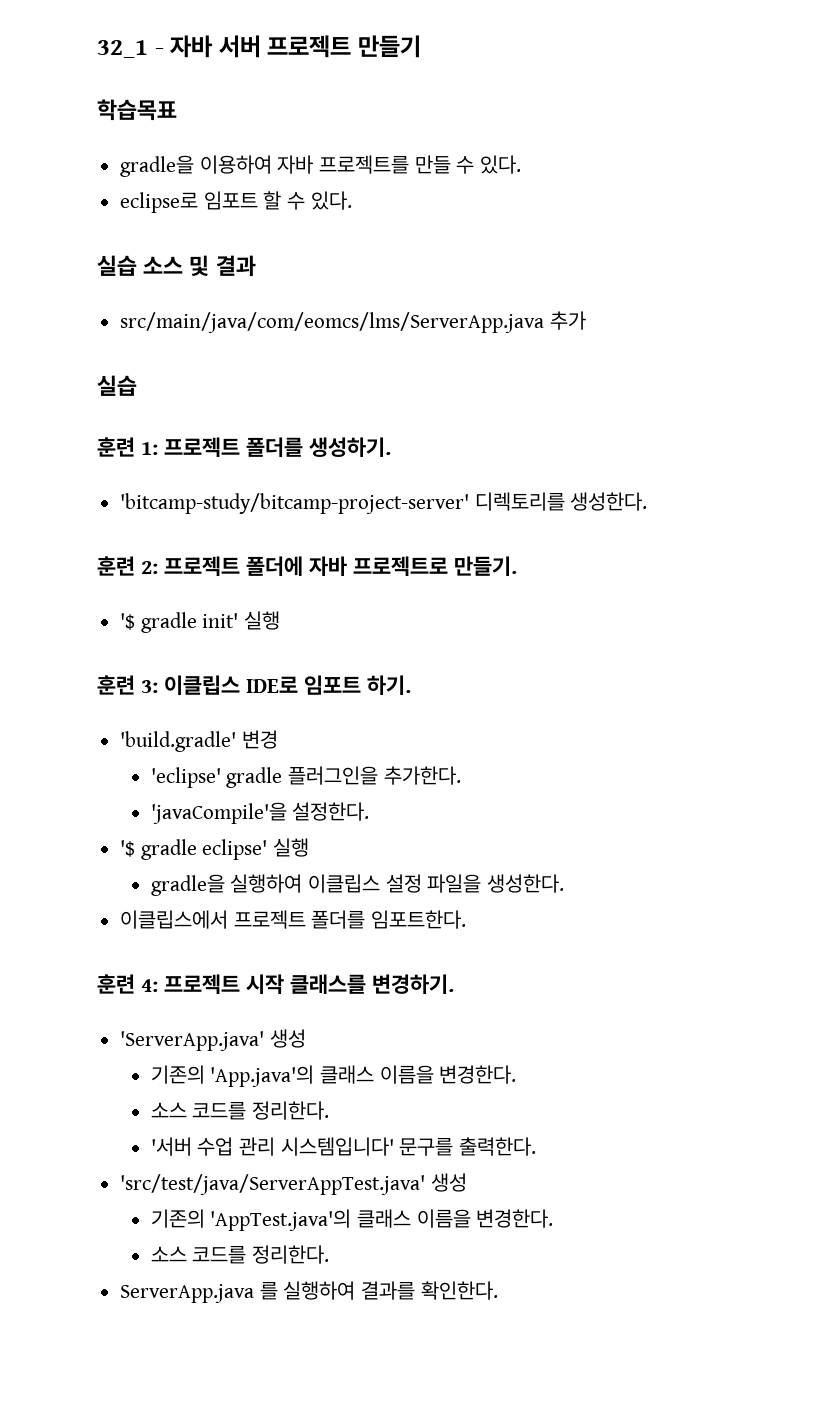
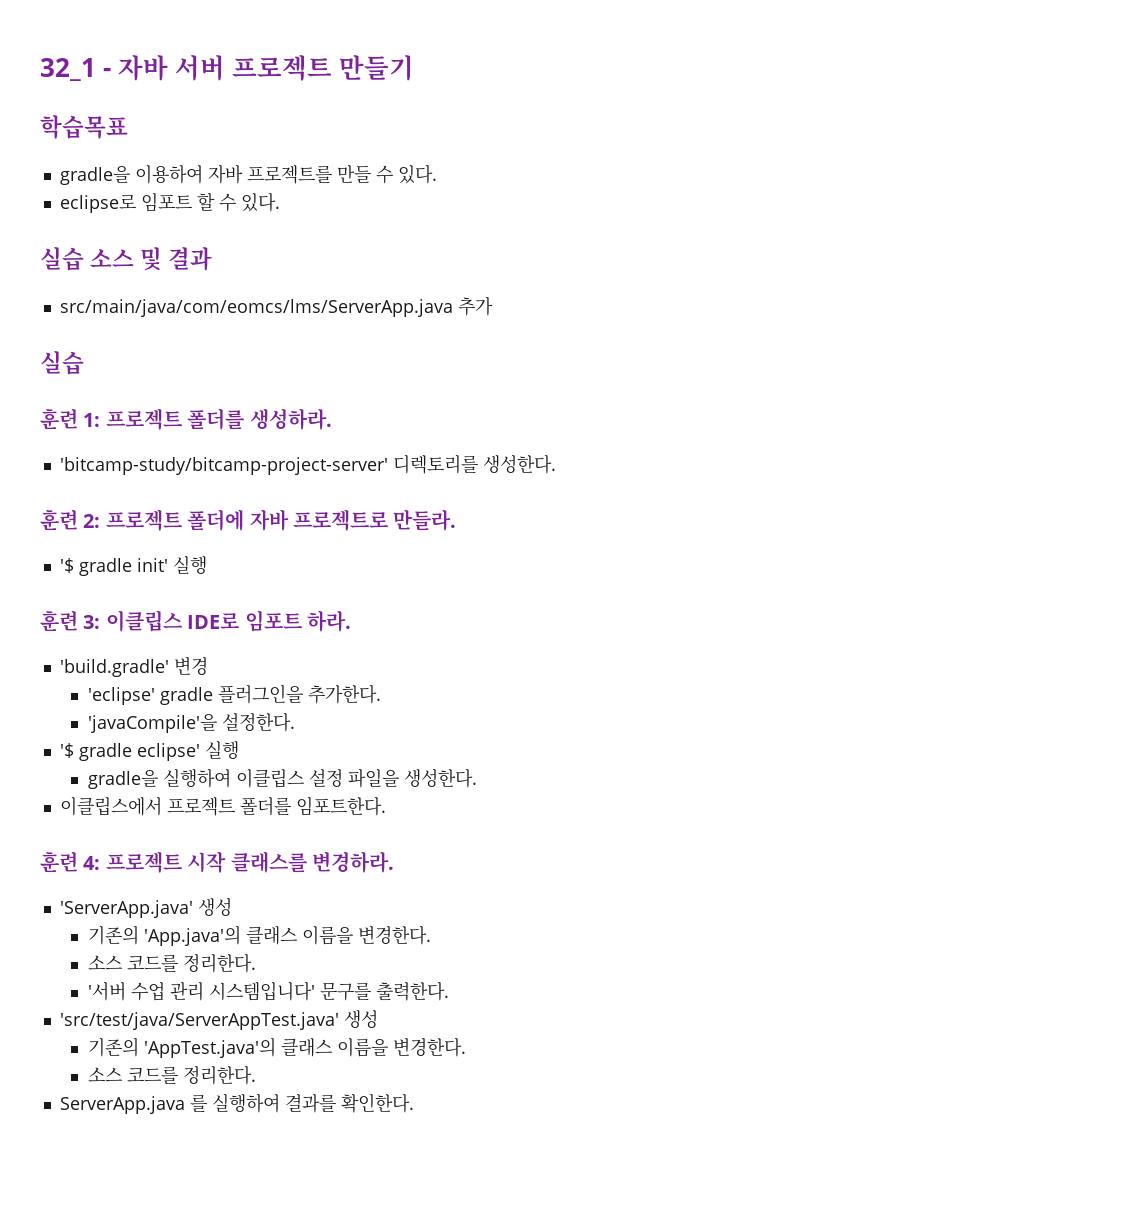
[309,437,391,457] 생성하기. -> [249,408,332,430] 생성하라.
[454,556,517,576] 만들기. -> [393,509,457,531] 만들라.
[367,675,411,695] 하기. -> [307,610,351,632] 하라.
[372,974,454,994] 변경하기. -> [312,851,394,873] 변경하라.

